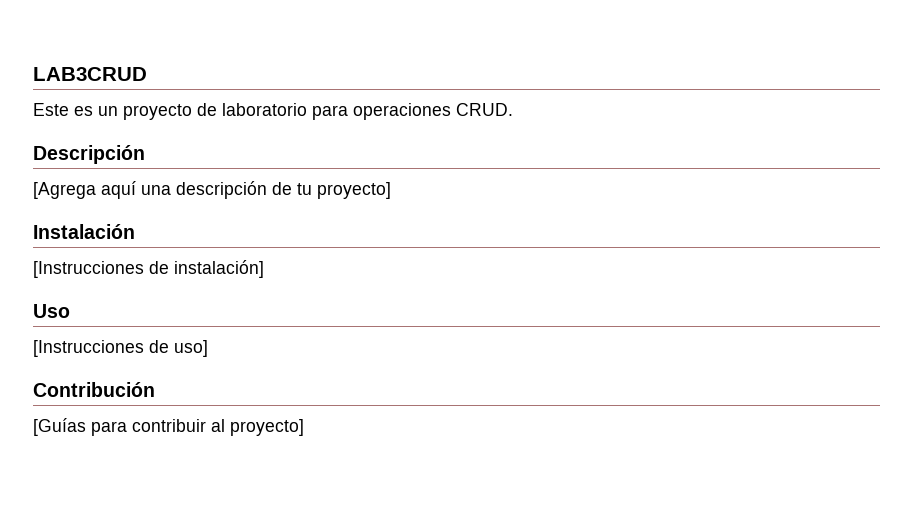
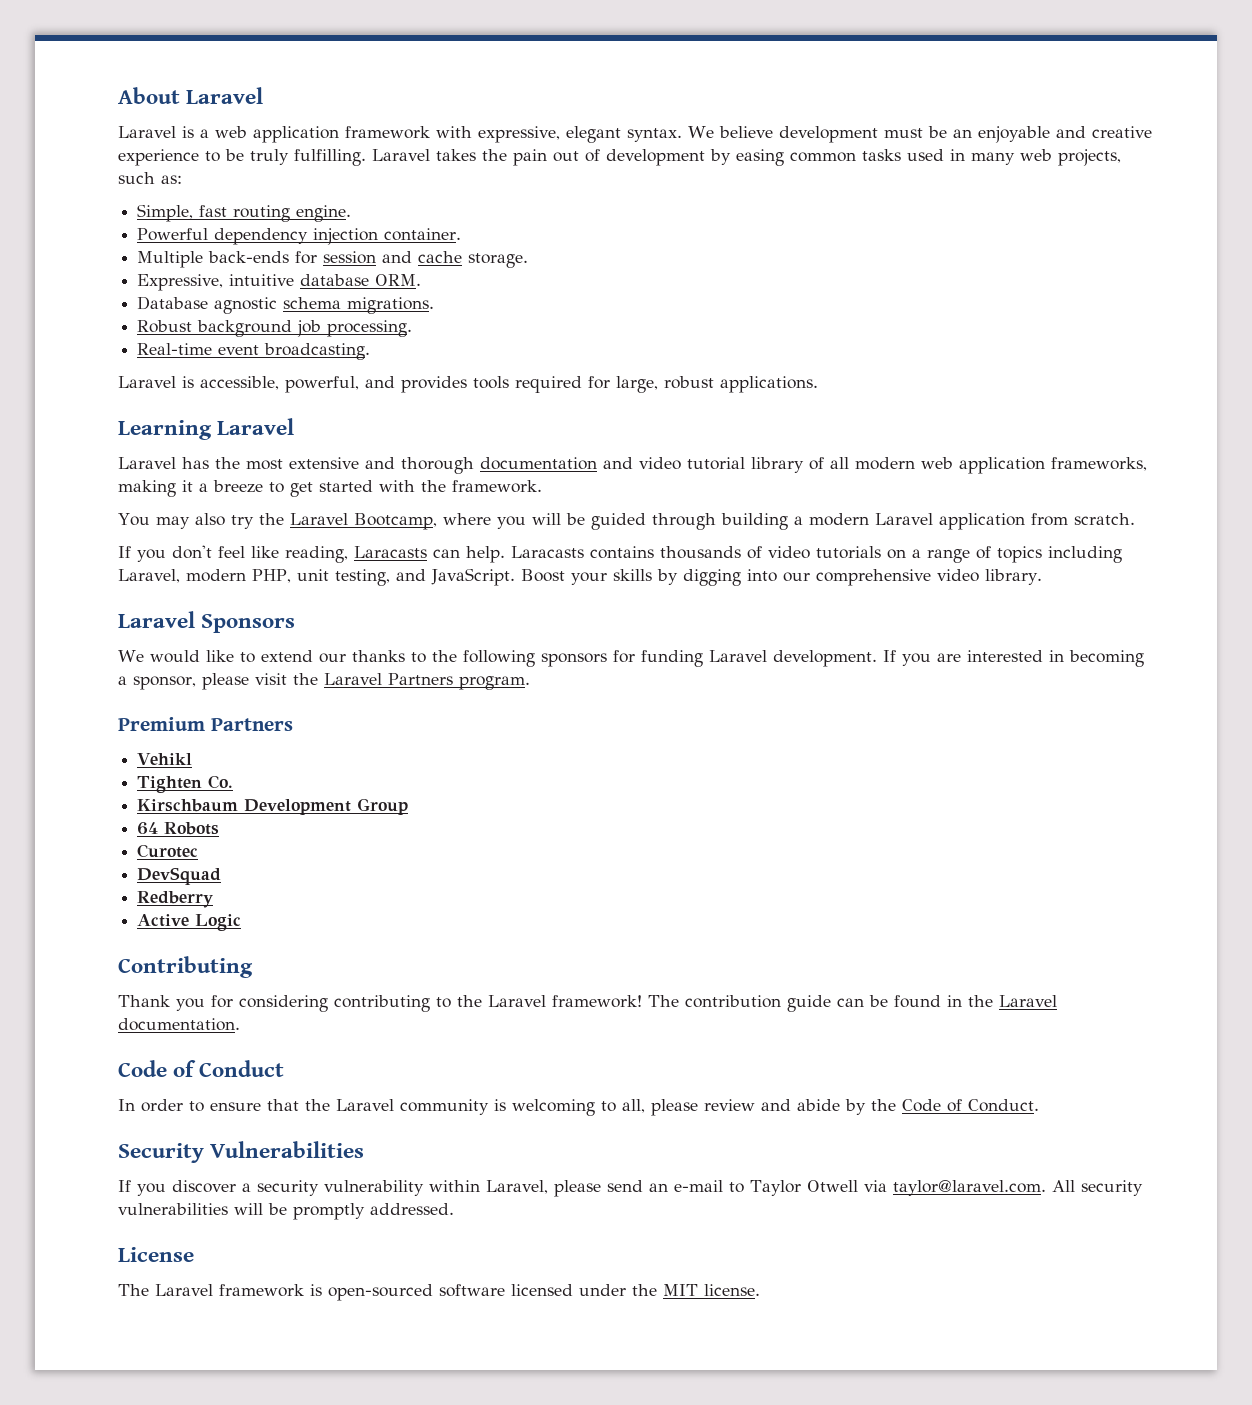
[33,67,147,81] [33,103,513,120] [33,145,145,164] [33,181,391,199] [33,224,135,239] [33,260,264,278] [33,304,70,318] [33,340,208,357] [33,382,155,397] [33,418,304,436] LAB3CRUD // Este es un proyecto de laboratorio para operaciones CRUD. // Descripción // [Agrega aquí una descripción de tu proyecto] // Instalación // [Instrucciones de instalación] // Uso // [Instrucciones de uso] // Contribución // [Guías para contribuir al proyecto] -> [118,87,264,104] [118,126,1152,143] [118,149,1121,166] [118,172,182,184] [137,204,352,222] [137,228,462,245] [137,251,529,268] [137,274,422,291] [137,296,435,314] [137,320,413,337] [137,343,371,360] [118,376,818,393] [118,418,295,440] [118,457,1147,474] [118,480,542,497] [118,513,1135,530] [118,545,1122,563] [118,568,1042,586] [118,611,296,633] [118,650,1144,667] [118,673,530,690] [118,717,293,731] [137,753,193,765] [137,775,234,793] [137,798,409,815] [137,822,220,835] [137,844,199,858] [137,867,222,885] [137,891,214,908] [137,914,242,931] [118,956,253,978] [118,995,1057,1012] [118,1018,240,1031] [118,1060,285,1077] [118,1099,1039,1116] [118,1141,365,1163] [118,1180,1143,1197] [118,1203,454,1220] [118,1247,194,1262] [118,1284,760,1301] About Laravel // Laravel is a web application framework with expressive, elegant syntax. We believe development must be an enjoyable and creative experience to be truly fulfilling. Laravel takes the pain out of development by easing common tasks used in many web projects, such as: // Simple, fast routing engine. // Powerful dependency injection container. // Multiple back-ends for session and cache storage. // Expressive, intuitive database ORM. // Database agnostic schema migrations. // Robust background job processing. // Real-time event broadcasting. // Laravel is accessible, powerful, and provides tools required for large, robust applications. // Learning Laravel // Laravel has the most extensive and thorough documentation and video tutorial library of all modern web application frameworks, making it a breeze to get started with the framework. // You may also try the Laravel Bootcamp, where you will be guided through building a modern Laravel application from scratch. // If you don't feel like reading, Laracasts can help. Laracasts contains thousands of video tutorials on a range of topics including Laravel, modern PHP, unit testing, and JavaScript. Boost your skills by digging into our comprehensive video library. // Laravel Sponsors // We would like to extend our thanks to the following sponsors for funding Laravel development. If you are interested in becoming a sponsor, please visit the Laravel Partners program. // Premium Partners // Vehikl // Tighten Co. // Kirschbaum Development Group // 64 Robots // Curotec // DevSquad // Redberry // Active Logic // Contributing // Thank you for considering contributing to the Laravel framework! The contribution guide can be found in the Laravel documentation. // Code of Conduct // In order to ensure that the Laravel community is welcoming to all, please review and abide by the Code of Conduct. // Security Vulnerabilities // If you discover a security vulnerability within Laravel, please send an e-mail to Taylor Otwell via taylor@laravel.com. All security vulnerabilities will be promptly addressed. // License // The Laravel framework is open-sourced software licensed under the MIT license.

